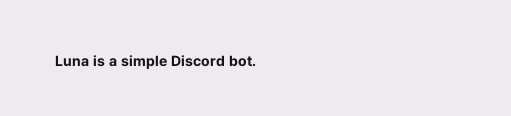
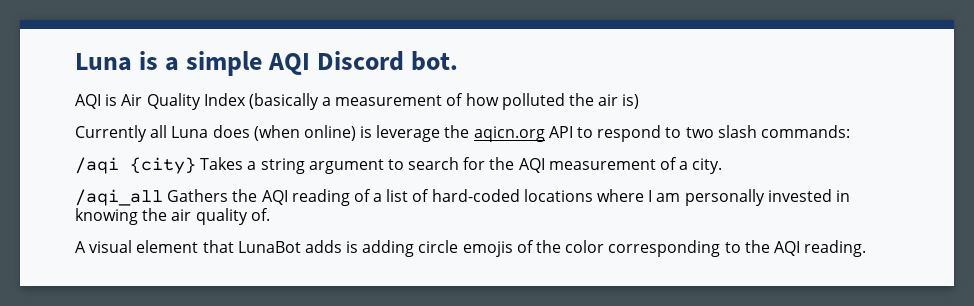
(167, 62) none -> [268,53,311,75] AQI
(256, 61) none -> [75,93,640,110] [75,125,850,142] [75,157,723,174] [75,189,850,206] [75,208,270,225] [75,240,867,257] // AQI is Air Quality Index (basically a measurement of how polluted the air is) // Currently all Luna does (when online) is leverage the aqicn.org API to respond to two slash commands: // /aqi {city} Takes a string argument to search for the AQI measurement of a city. // /aqi_all Gathers the AQI reading of a list of hard-coded locations where I am personally invested in knowing the air quality of. // A visual element that LunaBot adds is adding circle emojis of the color corresponding to the AQI reading.

